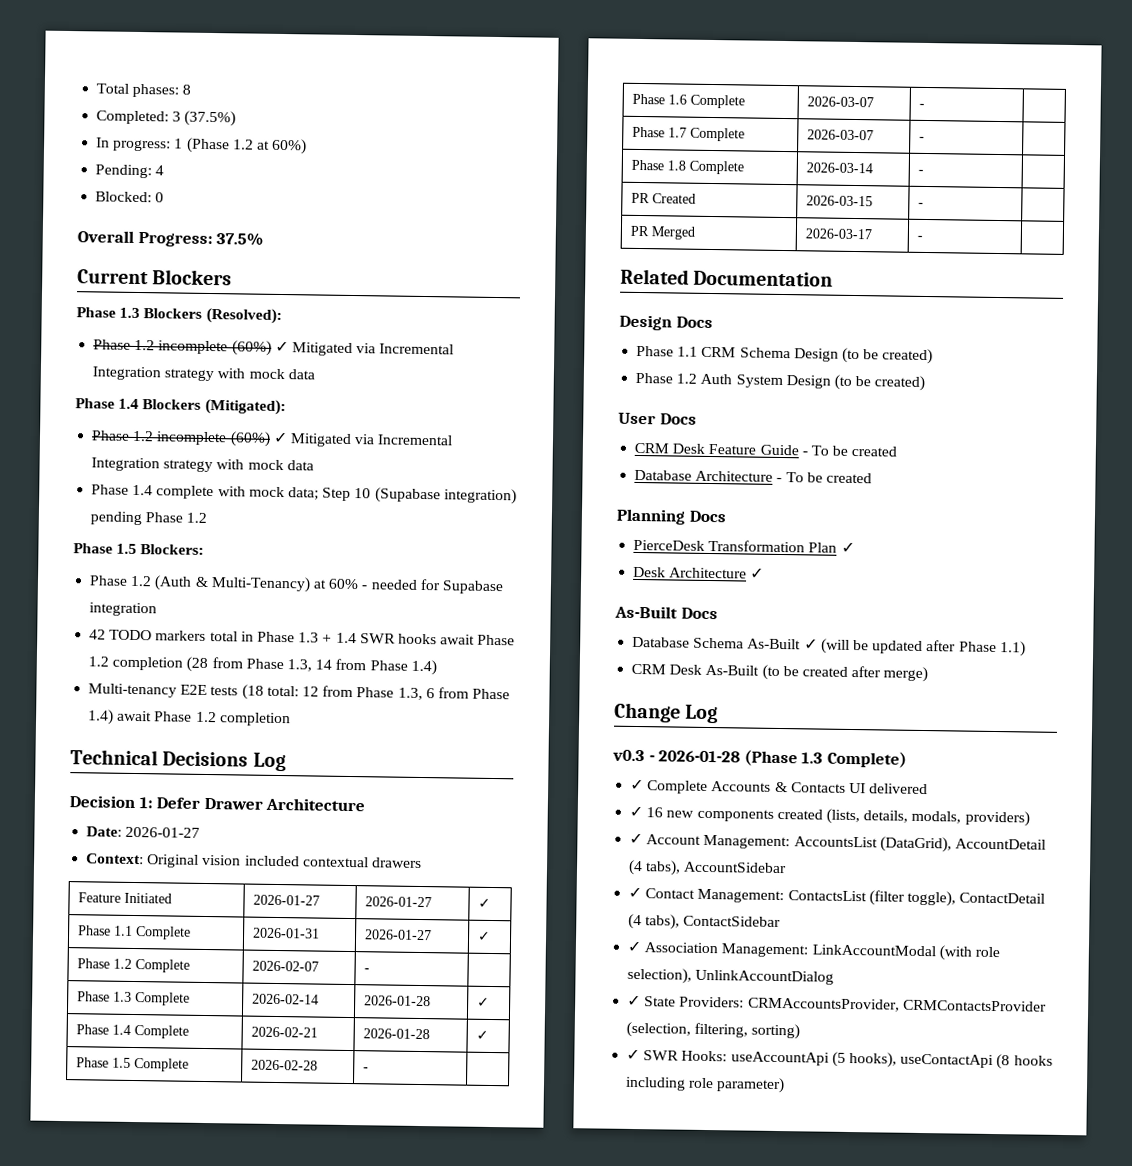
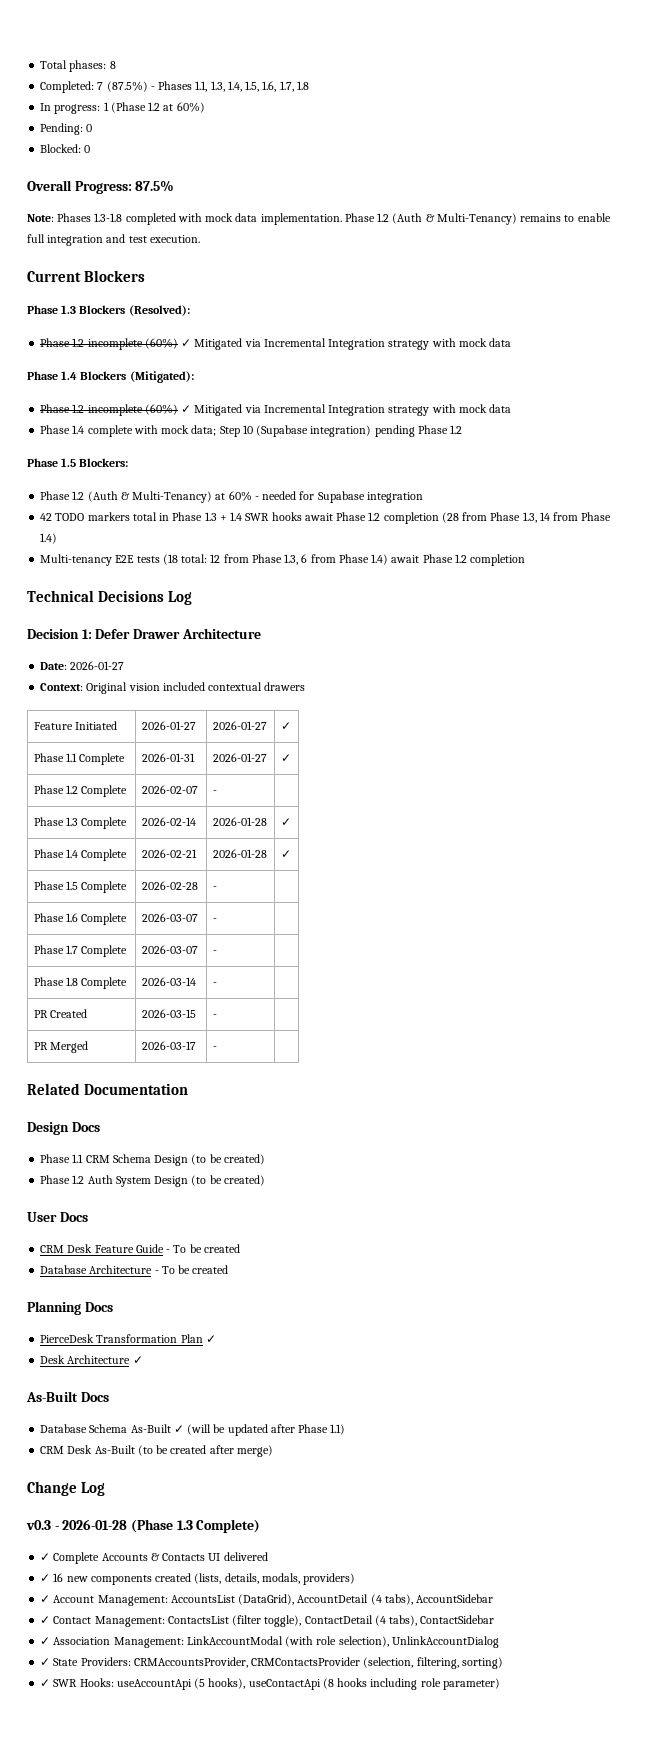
[172,110,237,127] 3 (37.5%) -> [97,81,309,92] 7 (87.5%) - Phases 1.1, 1.3, 1.4, 1.5, 1.6, 1.7, 1.8
[155,165,165,176] 4 -> [86,124,93,132] 0
[216,232,265,246] 37.5% -> [135,180,175,192] [27,213,611,225] [27,234,200,246] 87.5% // Note: Phases 1.3-1.8 completed with mock data implementation. Phase 1.2 (Auth & Multi-Tenancy) remains to enable full integration and test execution.

